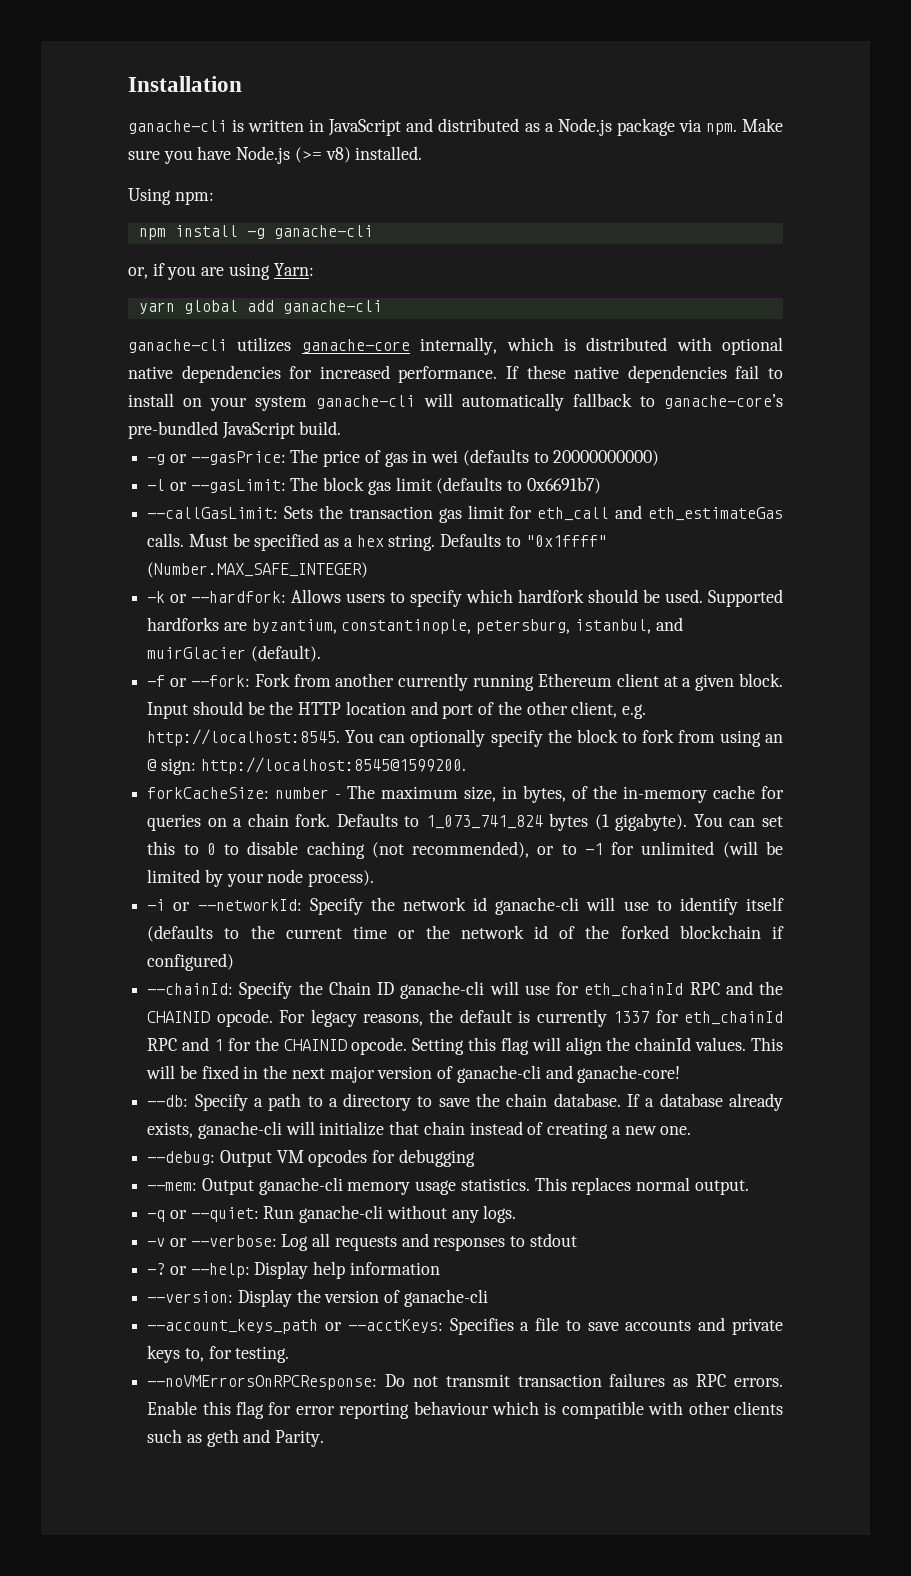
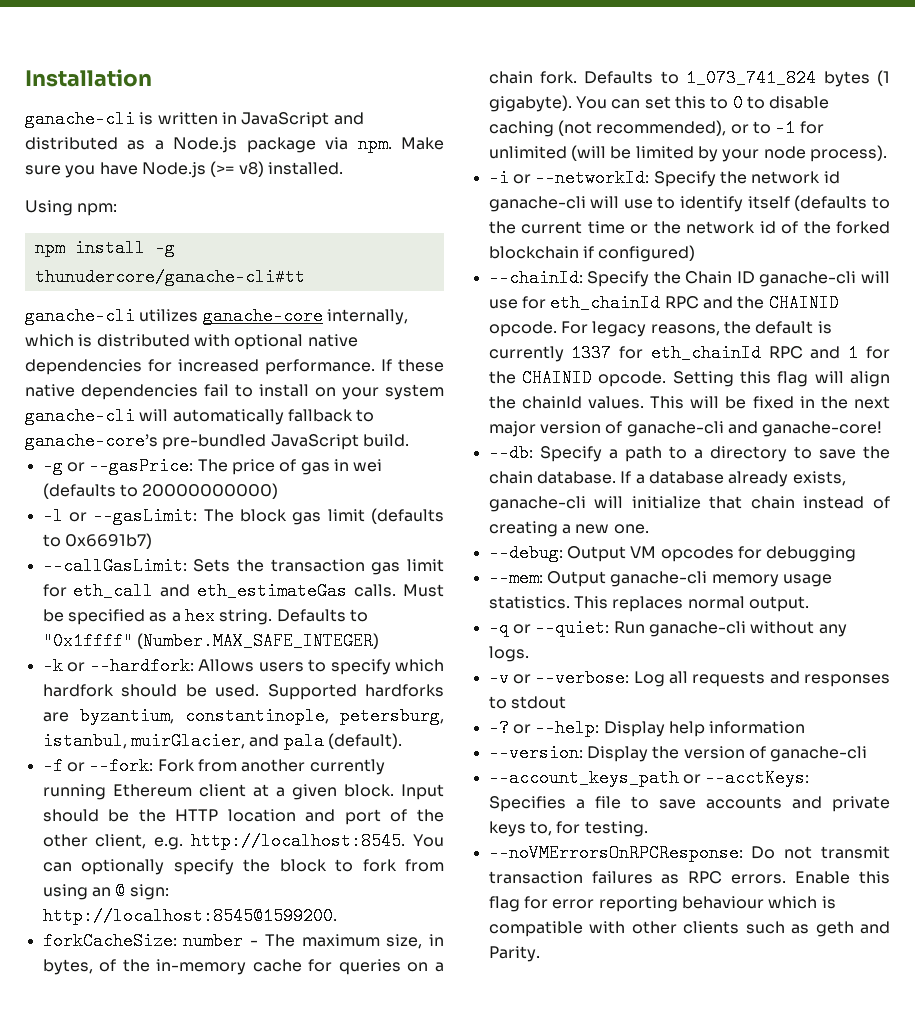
[273,225,373,239] [128,263,314,280] [138,300,382,314] ganache-cli // or, if you are using Yarn: // yarn global add ganache-cli -> [34,268,305,286] thunudercore/ganache-cli#tt
[655,617,683,631] [147,647,247,659] and muirGlacier -> [130,732,324,750] muirGlacier, and pala

